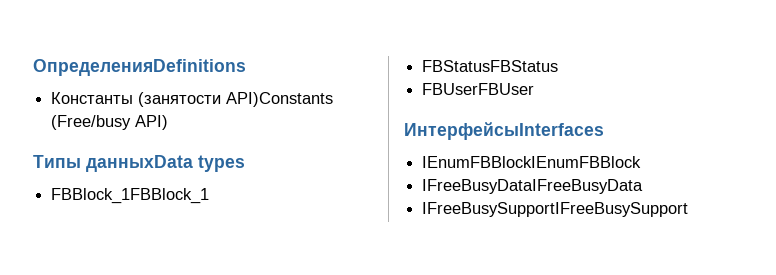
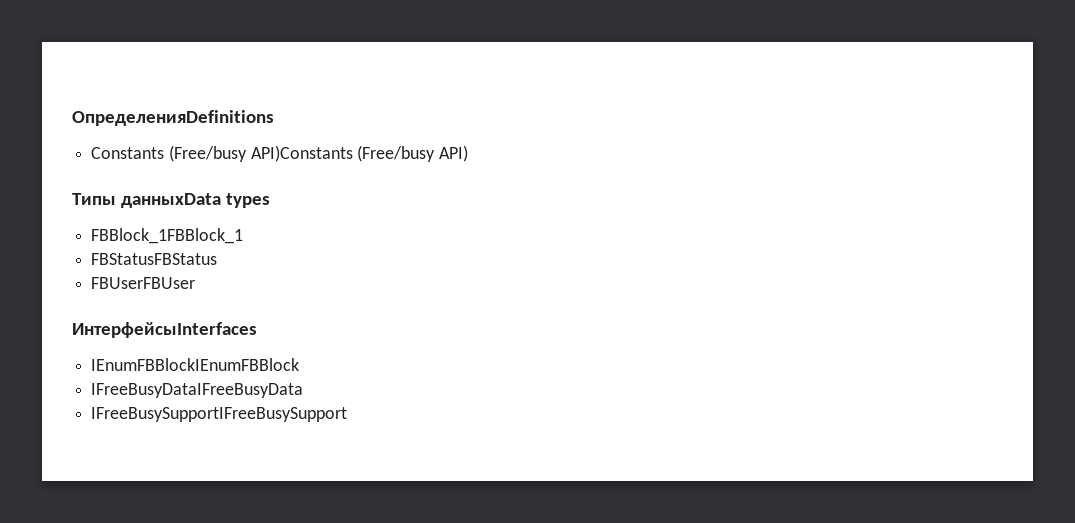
[51,92,222,107] Константы (занятости -> [91,145,247,162] Constants (Free/busy

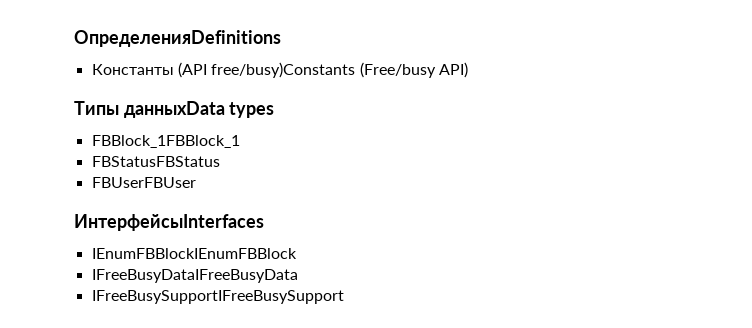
[91,145,353,162] Constants (Free/busy API)Constants -> [91,62,356,78] Константы (API free/busy)Constants

